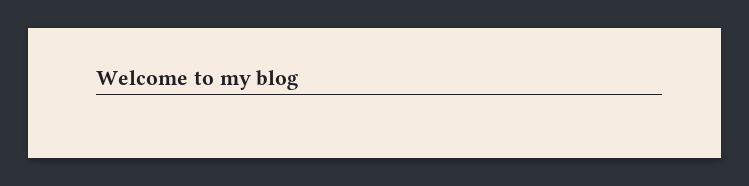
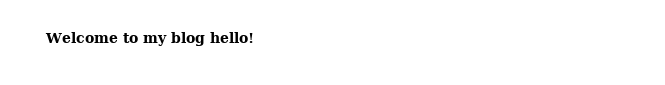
(299, 80) none -> [209,32,254,43] hello!

